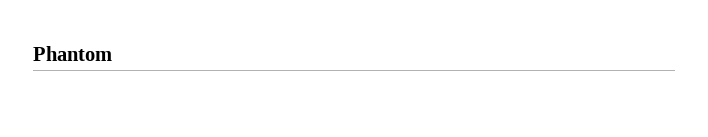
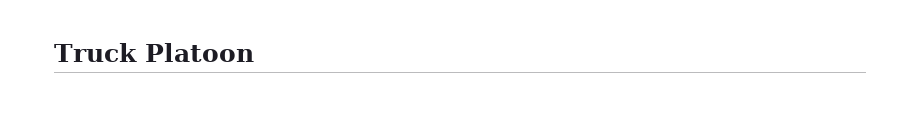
[33,46,112,61] Phantom -> [54,43,254,62] Truck Platoon

